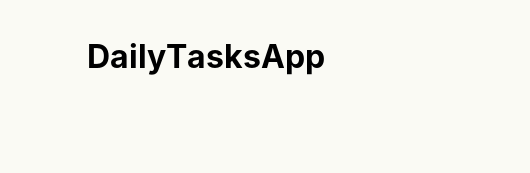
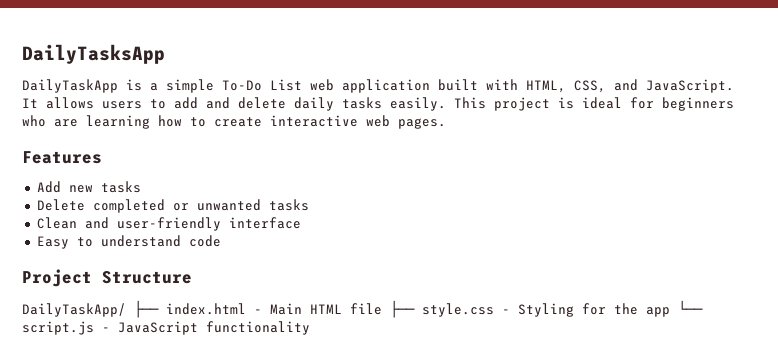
(325, 59) none -> [22,79,734,93] [22,97,734,111] [22,115,446,129] [22,151,102,164] [36,181,141,193] [36,199,309,213] [36,217,301,231] [36,235,221,249] [22,269,192,287] [22,300,703,318] [22,321,310,335] // DailyTaskApp is a simple To-Do List web application built with HTML, CSS, and JavaScript. It allows users to add and delete daily tasks easily. This project is ideal for beginners who are learning how to create interactive web pages. // Features // Add new tasks // Delete completed or unwanted tasks // Clean and user-friendly interface // Easy to understand code // Project Structure // DailyTaskApp/ ├── index.html - Main HTML file ├── style.css - Styling for the app └── script.js - JavaScript functionality

